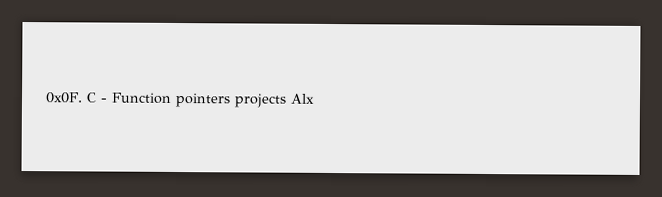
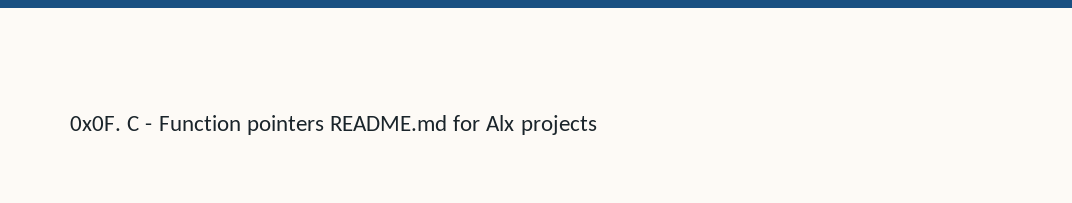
[233,93,315,108] projects Alx -> [330,115,597,135] README.md for Alx projects

